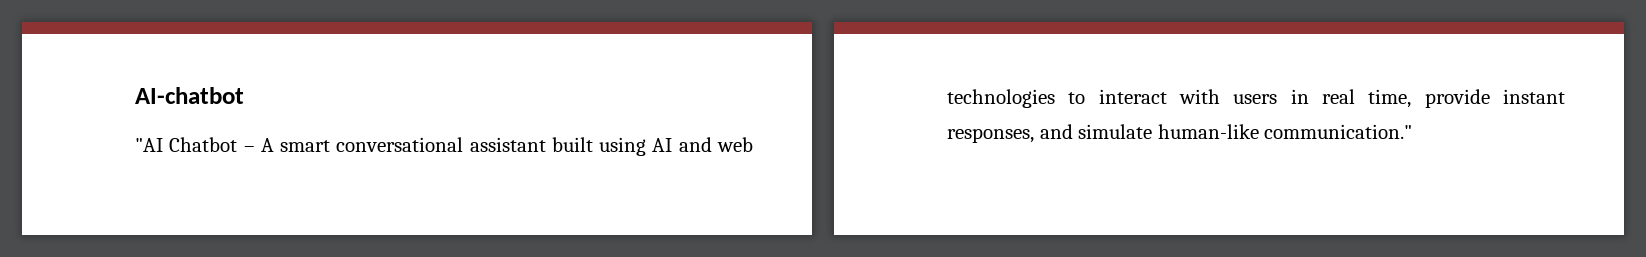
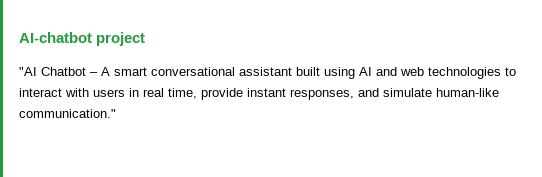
(244, 95) none -> [96,32,146,46] project

